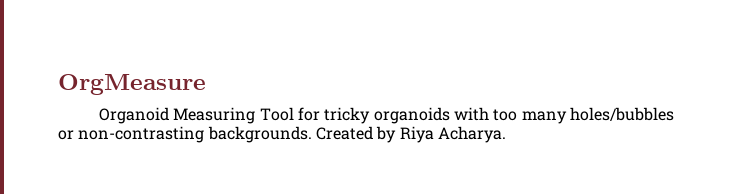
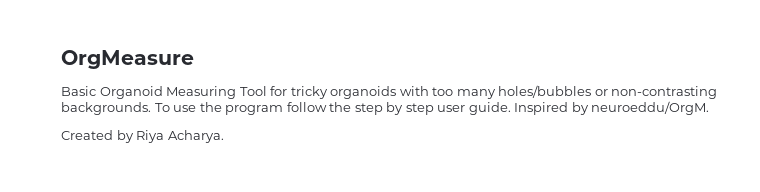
(206, 84) none -> [61,86,96,96] Basic
(312, 134) none -> [154,101,710,115] To use the program follow the step by step user guide. Inspired by neuroeddu/OrgM. //

